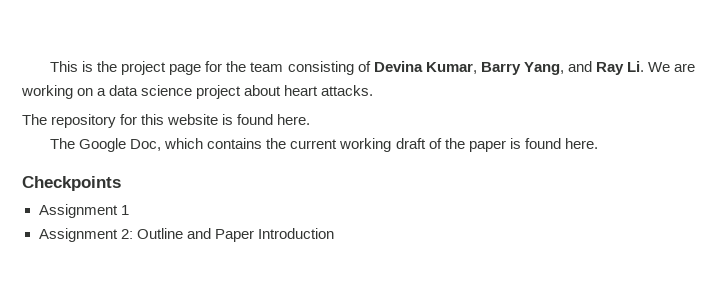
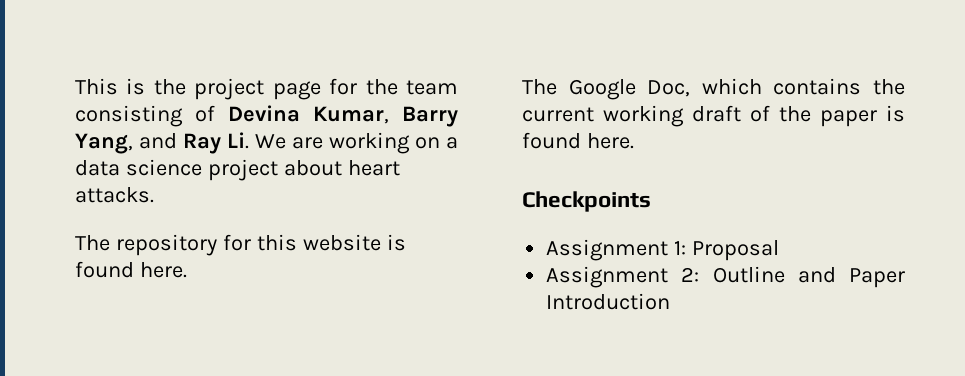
[120,205,129,215] 1 -> [674,240,780,261] 1: Proposal

